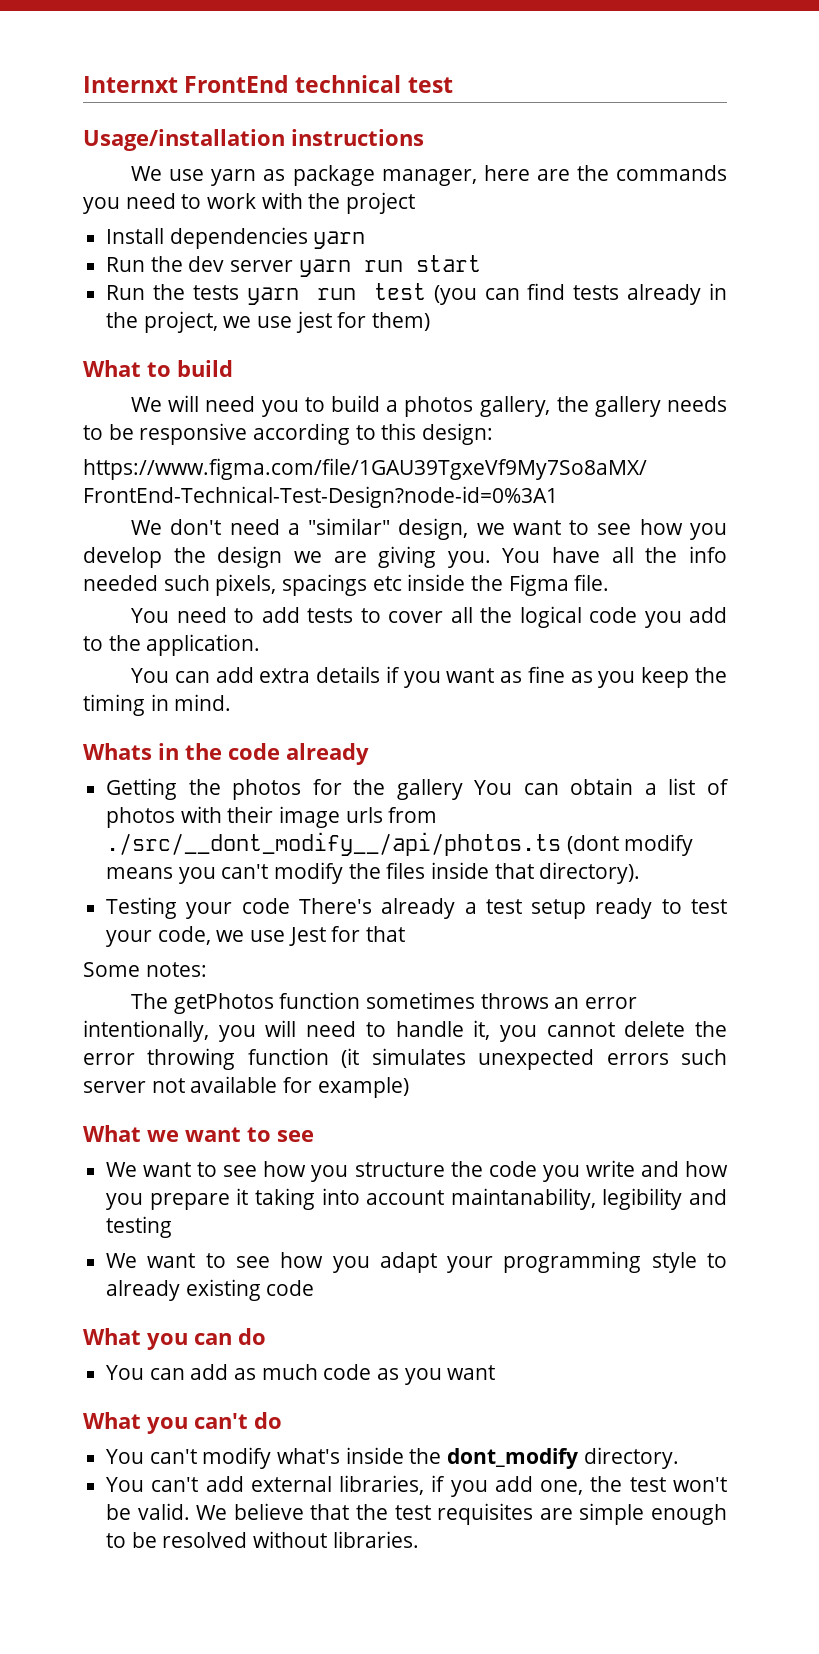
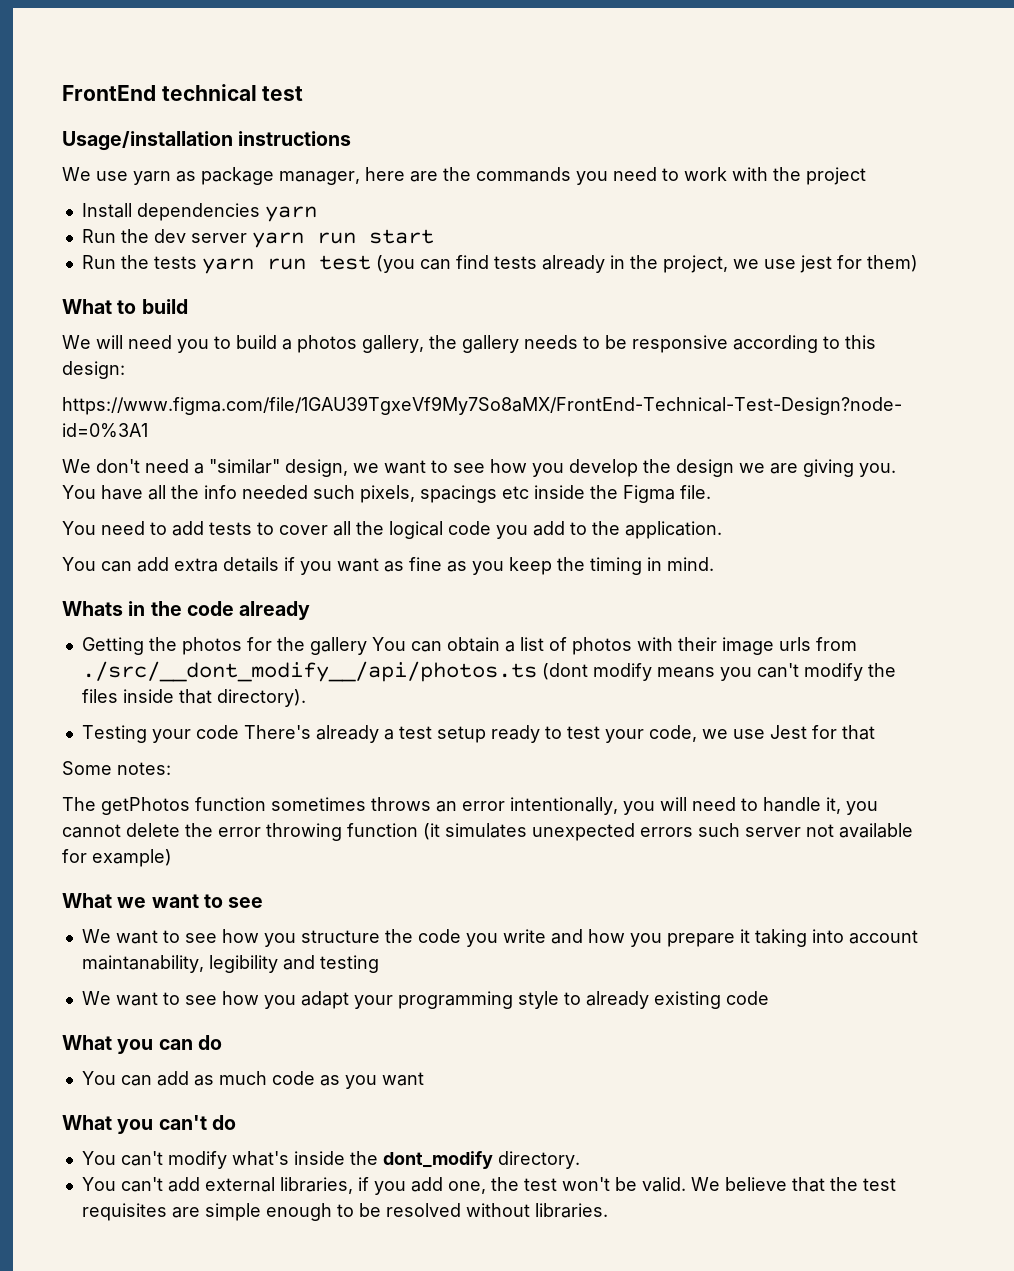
[83,76,178,93] Internxt -> (62, 93) none

